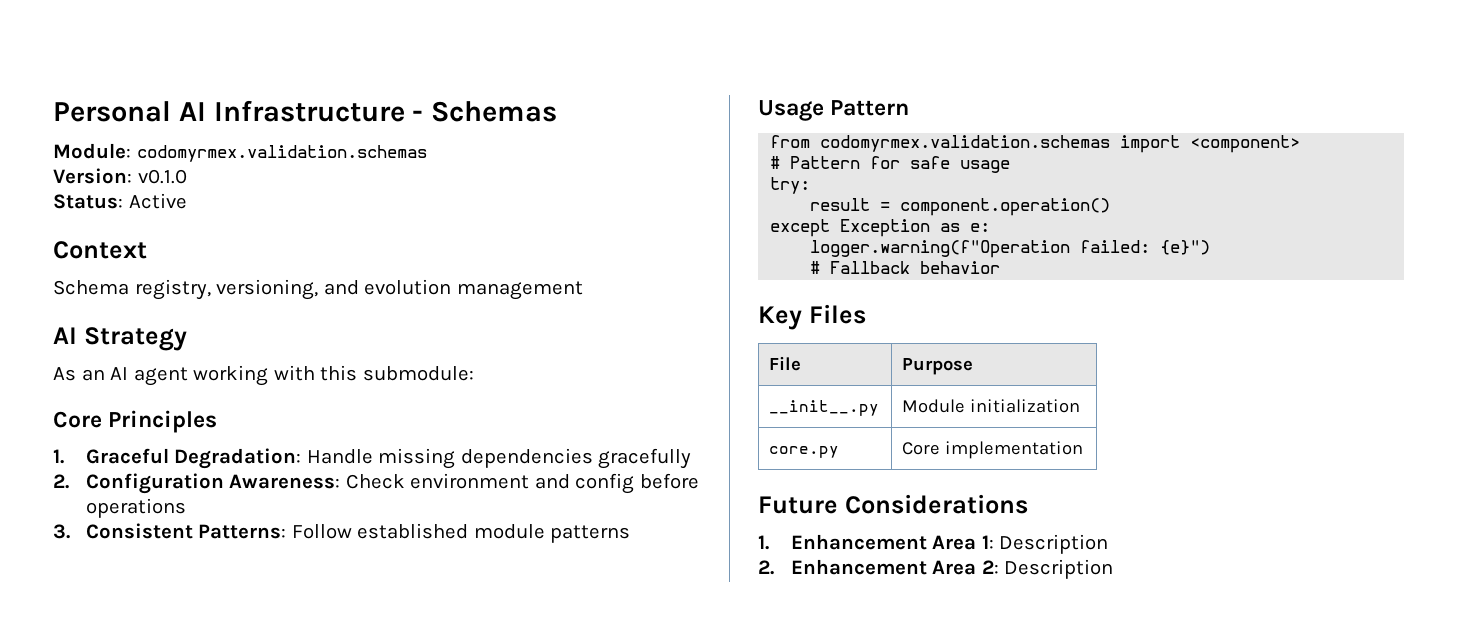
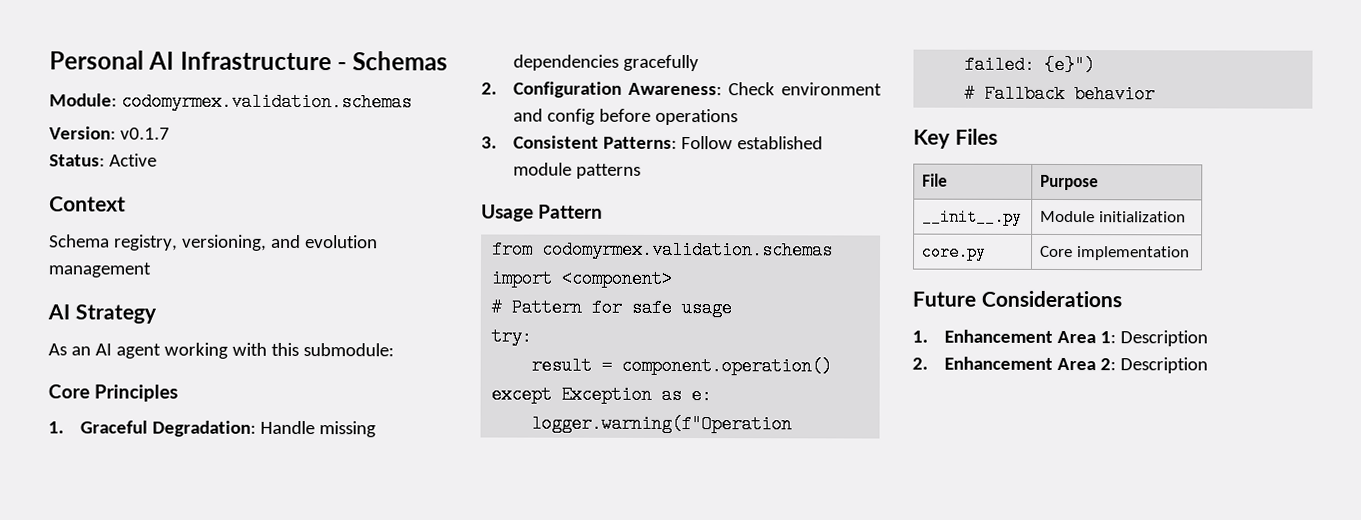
[137,169,187,184] v0.1.0 -> [119,127,170,140] v0.1.7

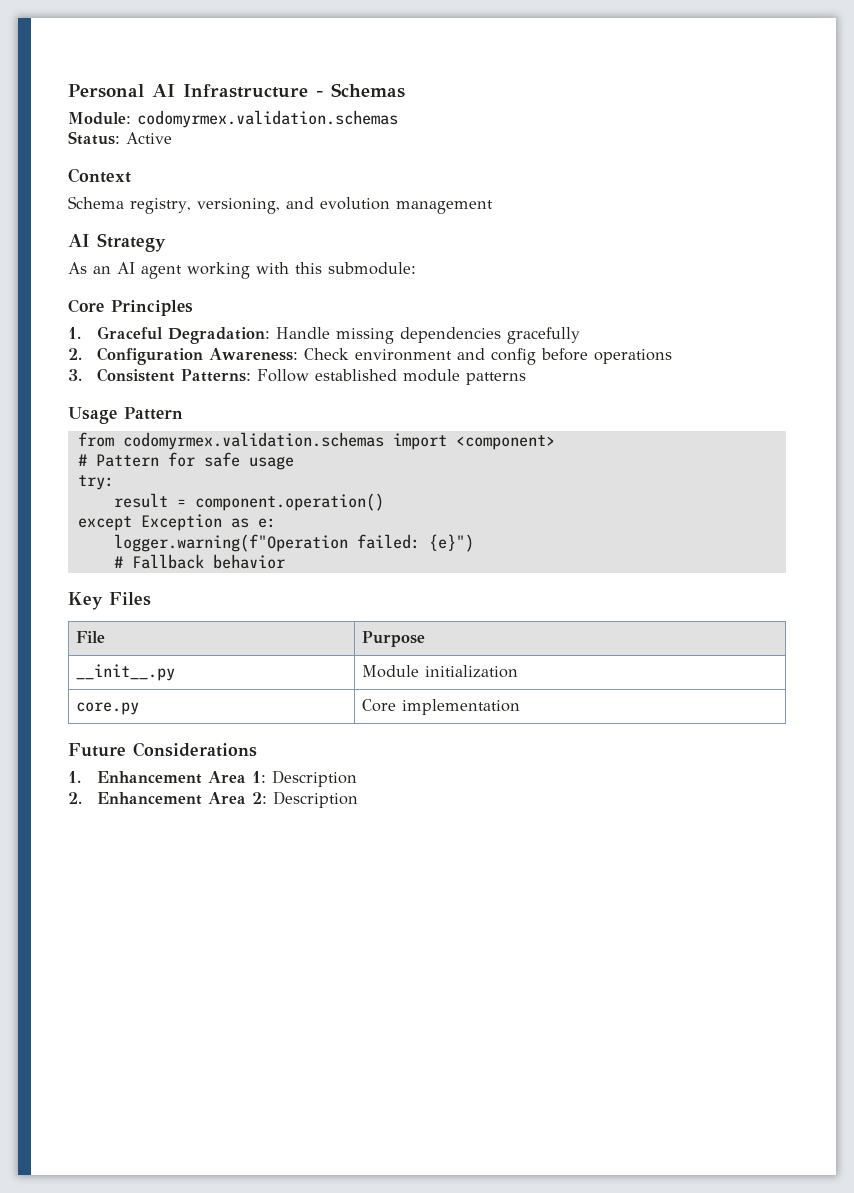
[49,126,170,140] // Version: v0.1.7 -> (398, 119) none

